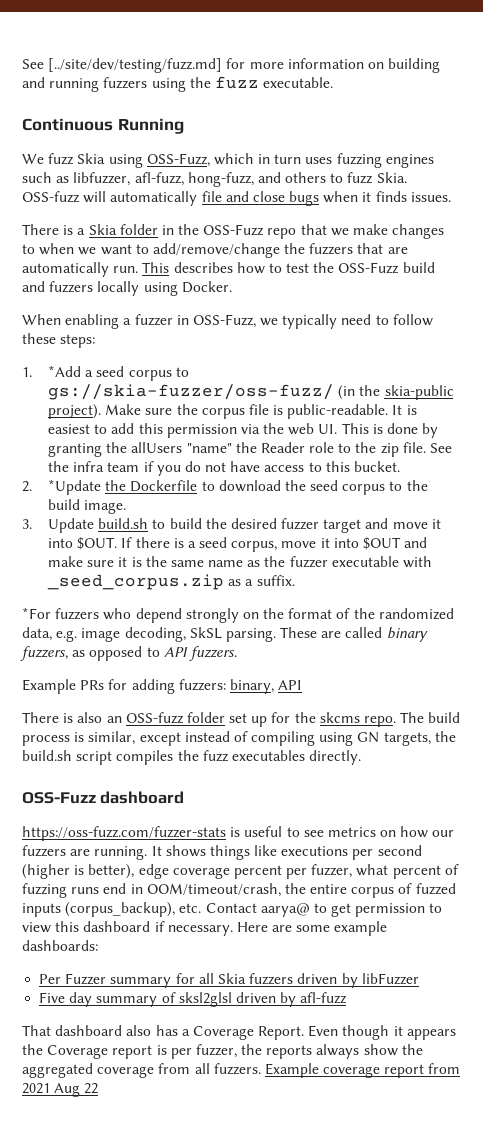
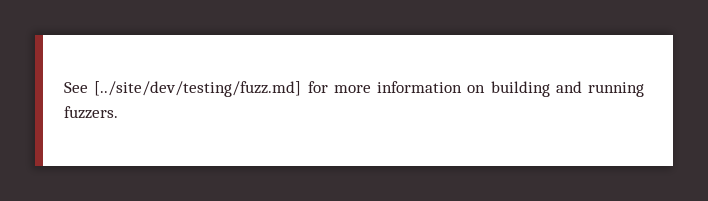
[103,76,334,92] [22,118,184,134] [22,153,434,168] [22,172,407,187] [22,191,451,206] [22,224,445,239] [22,243,408,258] [22,262,435,277] [22,281,232,296] [22,314,433,329] [22,333,96,348] [22,365,189,381] [47,384,454,400] [47,404,417,419] [47,423,439,438] [47,442,452,457] [47,461,400,476] [22,479,428,495] [47,499,127,514] [22,518,441,533] [47,537,428,552] [47,556,432,568] [46,574,295,590] [22,607,454,623] [22,627,428,642] [20,646,237,661] [22,679,303,694] [22,712,461,727] [22,731,456,746] [22,750,362,765] [22,791,185,804] [22,826,455,841] [22,845,422,860] [22,864,459,879] [22,883,456,898] [22,902,443,917] [22,921,388,936] [22,940,98,951] [39,973,419,988] [39,992,348,1007] [22,1025,456,1040] [22,1044,423,1059] [22,1063,461,1078] [22,1083,99,1097] fuzzers using the fuzz executable. // Continuous Running // We fuzz Skia using OSS-Fuzz, which in turn uses fuzzing engines such as libfuzzer, afl-fuzz, hong-fuzz, and others to fuzz Skia. OSS-fuzz will automatically file and close bugs when it finds issues. // There is a Skia folder in the OSS-Fuzz repo that we make changes to when we want to add/remove/change the fuzzers that are automatically run. This describes how to test the OSS-Fuzz build and fuzzers locally using Docker. // When enabling a fuzzer in OSS-Fuzz, we typically need to follow these steps: // 1. *Add a seed corpus to gs://skia-fuzzer/oss-fuzz/ (in the skia-public project). Make sure the corpus file is public-readable. It is easiest to add this permission via the web UI. This is done by granting the allUsers "name" the Reader role to the zip file. See the infra team if you do not have access to this bucket. // 2. *Update the Dockerfile to download the seed corpus to the build image. // 3. Update build.sh to build the desired fuzzer target and move it into $OUT. If there is a seed corpus, move it into $OUT and make sure it is the same name as the fuzzer executable with _seed_corpus.zip as a suffix. // *For fuzzers who depend strongly on the format of the randomized data, e.g. image decoding, SkSL parsing. These are called binary fuzzers, as opposed to API fuzzers. // Example PRs for adding fuzzers: binary, API // There is also an OSS-fuzz folder set up for the skcms repo. The build process is similar, except instead of compiling using GN targets, the build.sh script compiles the fuzz executables directly. // OSS-Fuzz dashboard // https://oss-fuzz.com/fuzzer-stats is useful to see metrics on how our fuzzers are running. It shows things like executions per second (higher is better), edge coverage percent per fuzzer, what percent of fuzzing runs end in OOM/timeout/crash, the entire corpus of fuzzed inputs (corpus_backup), etc. Contact aarya@ to get permission to view this dashboard if necessary. Here are some example dashboards: // Per Fuzzer summary for all Skia fuzzers driven by libFuzzer // Five day summary of sksl2glsl driven by afl-fuzz // That dashboard also has a Coverage Report. Even though it appears the Coverage report is per fuzzer, the reports always show the aggregated coverage from all fuzzers. Example coverage report from 2021 Aug 22 -> [64,106,118,119] fuzzers.

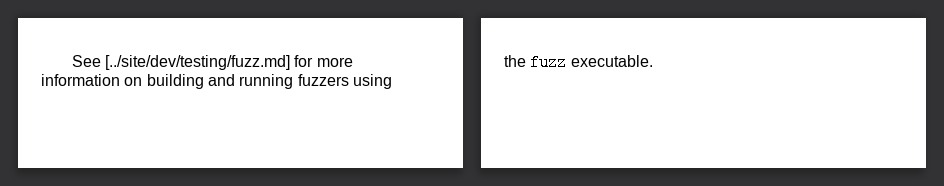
[64,106,118,119] fuzzers. -> [297,74,392,89] [504,54,653,71] fuzzers using the fuzz executable.

